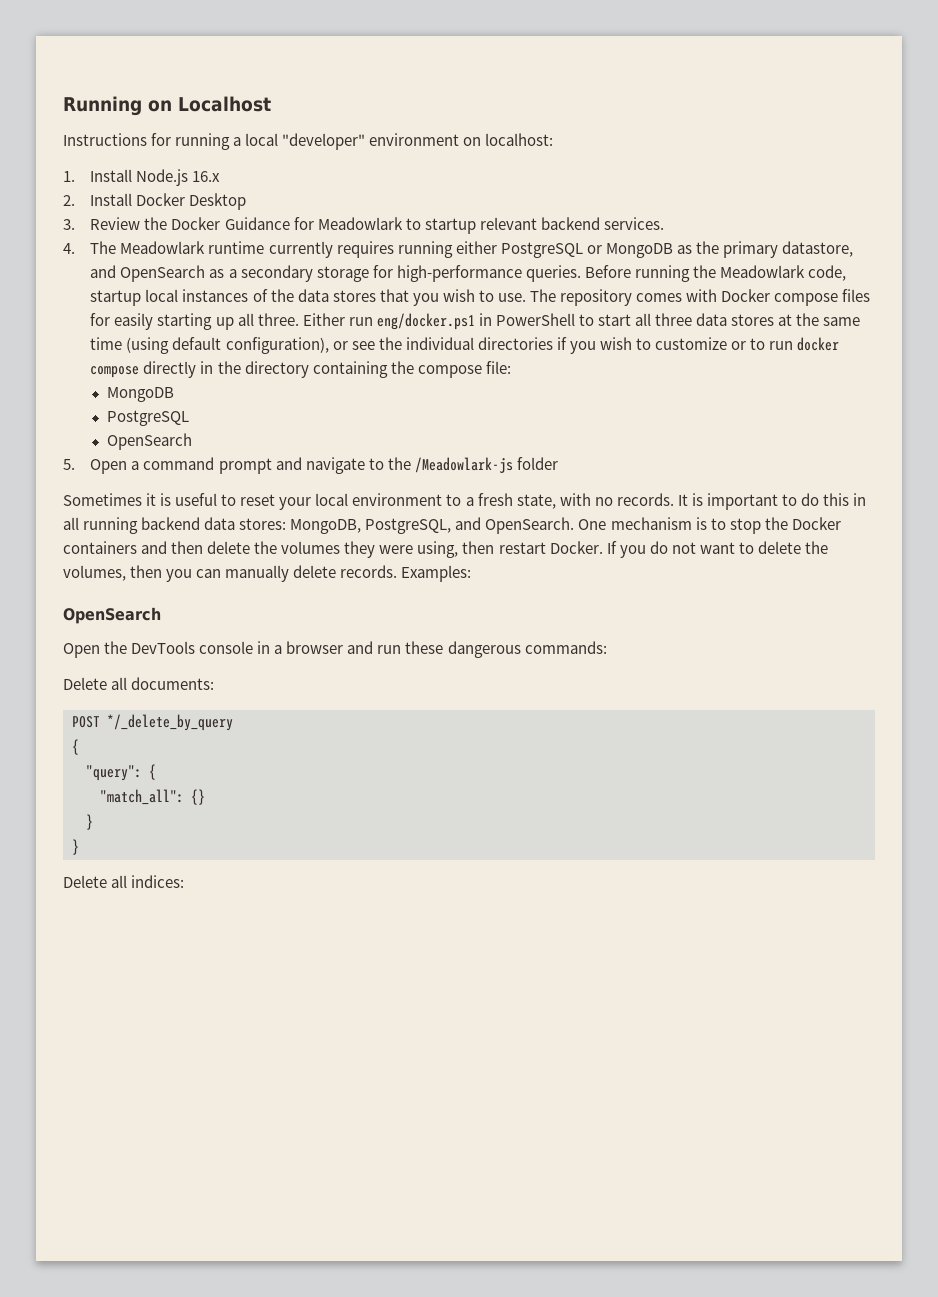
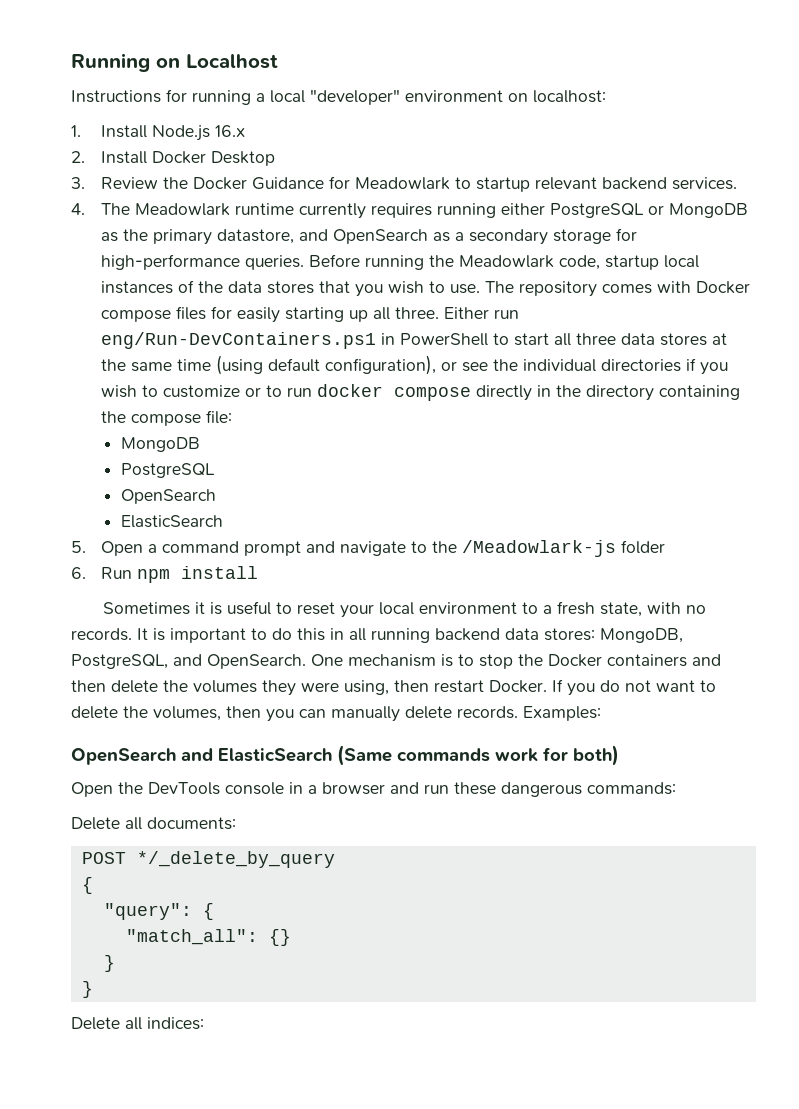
[376,313,475,330] eng/docker.ps1 -> [101,332,377,349] eng/Run-DevContainers.ps1
(192, 441) none -> [120,515,223,528] // ElasticSearch
(558, 463) none -> [71,566,259,583] // 6. Run npm install
(161, 615) none -> [181,745,619,766] and ElasticSearch (Same commands work for both)

